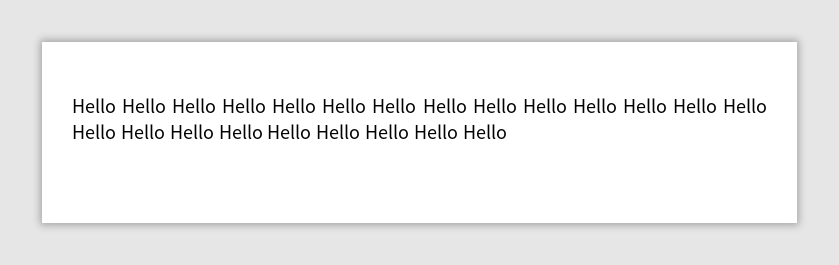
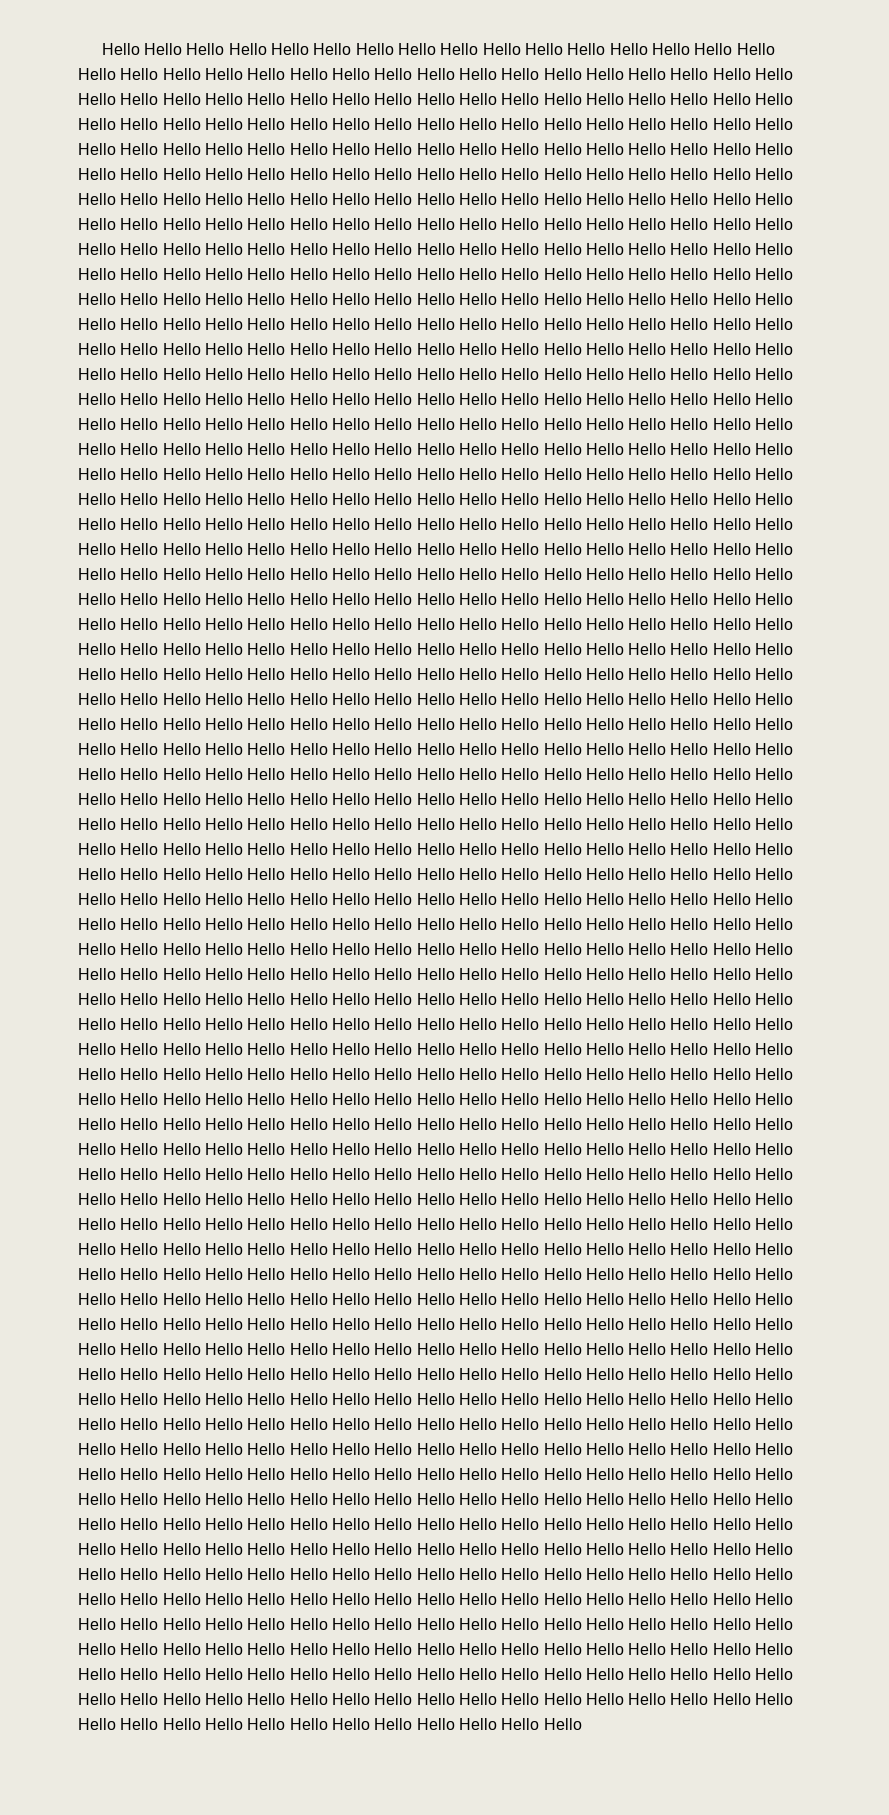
(507, 131) none -> [374,68,794,80] [78,93,794,105] [78,118,794,130] [78,143,794,155] [78,168,794,180] [78,193,794,205] [78,218,794,230] [78,243,794,255] [78,268,794,280] [78,293,794,305] [78,318,794,330] [78,343,794,355] [78,368,794,380] [78,393,794,405] [78,418,794,430] [78,443,794,455] [78,468,794,480] [78,493,794,505] [78,518,794,530] [78,543,794,555] [78,568,794,580] [78,593,794,605] [78,618,794,630] [78,643,794,655] [78,668,794,680] [78,693,794,705] [78,718,794,730] [78,743,794,755] [78,768,794,780] [78,793,794,805] [78,818,794,830] [78,843,794,855] [78,868,794,880] [78,893,794,905] [78,918,794,930] [78,943,794,955] [78,968,794,980] [78,993,794,1005] [78,1018,794,1030] [78,1043,794,1055] [78,1068,794,1080] [78,1093,794,1105] [78,1118,794,1130] [78,1143,794,1155] [78,1168,794,1180] [78,1193,794,1205] [78,1218,794,1230] [78,1243,794,1255] [78,1268,794,1280] [78,1293,794,1305] [78,1318,794,1330] [78,1343,794,1355] [78,1368,794,1380] [78,1393,794,1405] [78,1418,794,1430] [78,1443,794,1455] [78,1468,794,1480] [78,1493,794,1505] [78,1518,794,1530] [78,1543,794,1555] [78,1568,794,1580] [78,1593,794,1605] [78,1618,794,1630] [78,1643,794,1655] [78,1668,794,1680] [78,1693,794,1705] [78,1718,582,1730] Hello Hello Hello Hello Hello Hello Hello Hello Hello Hello Hello Hello Hello Hello Hello Hello Hello Hello Hello Hello Hello Hello Hello Hello Hello Hello Hello Hello Hello Hello Hello Hello Hello Hello Hello Hello Hello Hello Hello Hello Hello Hello Hello Hello Hello Hello Hello Hello Hello Hello Hello Hello Hello Hello Hello Hello Hello Hello Hello Hello Hello Hello Hello Hello Hello Hello Hello Hello Hello Hello Hello Hello Hello Hello Hello Hello Hello Hello Hello Hello Hello Hello Hello Hello Hello Hello Hello Hello Hello Hello Hello Hello Hello Hello Hello Hello Hello Hello Hello Hello Hello Hello Hello Hello Hello Hello Hello Hello Hello Hello Hello Hello Hello Hello Hello Hello Hello Hello Hello Hello Hello Hello Hello Hello Hello Hello Hello Hello Hello Hello Hello Hello Hello Hello Hello Hello Hello Hello Hello Hello Hello Hello Hello Hello Hello Hello Hello Hello Hello Hello Hello Hello Hello Hello Hello Hello Hello Hello Hello Hello Hello Hello Hello Hello Hello Hello Hello Hello Hello Hello Hello Hello Hello Hello Hello Hello Hello Hello Hello Hello Hello Hello Hello Hello Hello Hello Hello Hello Hello Hello Hello Hello Hello Hello Hello Hello Hello Hello Hello Hello Hello Hello Hello Hello Hello Hello Hello Hello Hello Hello Hello Hello Hello Hello Hello Hello Hello Hello Hello Hello Hello Hello Hello Hello Hello Hello Hello Hello Hello Hello Hello Hello Hello Hello Hello Hello Hello Hello Hello Hello Hello Hello Hello Hello Hello Hello Hello Hello Hello Hello Hello Hello Hello Hello Hello Hello Hello Hello Hello Hello Hello Hello Hello Hello Hello Hello Hello Hello Hello Hello Hello Hello Hello Hello Hello Hello Hello Hello Hello Hello Hello Hello Hello Hello Hello Hello Hello Hello Hello Hello Hello Hello Hello Hello Hello Hello Hello Hello Hello Hello Hello Hello Hello Hello Hello Hello Hello Hello Hello Hello Hello Hello Hello Hello Hello Hello Hello Hello Hello Hello Hello Hello Hello Hello Hello Hello Hello Hello Hello Hello Hello Hello Hello Hello Hello Hello Hello Hello Hello Hello Hello Hello Hello Hello Hello Hello Hello Hello Hello Hello Hello Hello Hello Hello Hello Hello Hello Hello Hello Hello Hello Hello Hello Hello Hello Hello Hello Hello Hello Hello Hello Hello Hello Hello Hello Hello Hello Hello Hello Hello Hello Hello Hello Hello Hello Hello Hello Hello Hello Hello Hello Hello Hello Hello Hello Hello Hello Hello Hello Hello Hello Hello Hello Hello Hello Hello Hello Hello Hello Hello Hello Hello Hello Hello Hello Hello Hello Hello Hello Hello Hello Hello Hello Hello Hello Hello Hello Hello Hello Hello Hello Hello Hello Hello Hello Hello Hello Hello Hello Hello Hello Hello Hello Hello Hello Hello Hello Hello Hello Hello Hello Hello Hello Hello Hello Hello Hello Hello Hello Hello Hello Hello Hello Hello Hello Hello Hello Hello Hello Hello Hello Hello Hello Hello Hello Hello Hello Hello Hello Hello Hello Hello Hello Hello Hello Hello Hello Hello Hello Hello Hello Hello Hello Hello Hello Hello Hello Hello Hello Hello Hello Hello Hello Hello Hello Hello Hello Hello Hello Hello Hello Hello Hello Hello Hello Hello Hello Hello Hello Hello Hello Hello Hello Hello Hello Hello Hello Hello Hello Hello Hello Hello Hello Hello Hello Hello Hello Hello Hello Hello Hello Hello Hello Hello Hello Hello Hello Hello Hello Hello Hello Hello Hello Hello Hello Hello Hello Hello Hello Hello Hello Hello Hello Hello Hello Hello Hello Hello Hello Hello Hello Hello Hello Hello Hello Hello Hello Hello Hello Hello Hello Hello Hello Hello Hello Hello Hello Hello Hello Hello Hello Hello Hello Hello Hello Hello Hello Hello Hello Hello Hello Hello Hello Hello Hello Hello Hello Hello Hello Hello Hello Hello Hello Hello Hello Hello Hello Hello Hello Hello Hello Hello Hello Hello Hello Hello Hello Hello Hello Hello Hello Hello Hello Hello Hello Hello Hello Hello Hello Hello Hello Hello Hello Hello Hello Hello Hello Hello Hello Hello Hello Hello Hello Hello Hello Hello Hello Hello Hello Hello Hello Hello Hello Hello Hello Hello Hello Hello Hello Hello Hello Hello Hello Hello Hello Hello Hello Hello Hello Hello Hello Hello Hello Hello Hello Hello Hello Hello Hello Hello Hello Hello Hello Hello Hello Hello Hello Hello Hello Hello Hello Hello Hello Hello Hello Hello Hello Hello Hello Hello Hello Hello Hello Hello Hello Hello Hello Hello Hello Hello Hello Hello Hello Hello Hello Hello Hello Hello Hello Hello Hello Hello Hello Hello Hello Hello Hello Hello Hello Hello Hello Hello Hello Hello Hello Hello Hello Hello Hello Hello Hello Hello Hello Hello Hello Hello Hello Hello Hello Hello Hello Hello Hello Hello Hello Hello Hello Hello Hello Hello Hello Hello Hello Hello Hello Hello Hello Hello Hello Hello Hello Hello Hello Hello Hello Hello Hello Hello Hello Hello Hello Hello Hello Hello Hello Hello Hello Hello Hello Hello Hello Hello Hello Hello Hello Hello Hello Hello Hello Hello Hello Hello Hello Hello Hello Hello Hello Hello Hello Hello Hello Hello Hello Hello Hello Hello Hello Hello Hello Hello Hello Hello Hello Hello Hello Hello Hello Hello Hello Hello Hello Hello Hello Hello Hello Hello Hello Hello Hello Hello Hello Hello Hello Hello Hello Hello Hello Hello Hello Hello Hello Hello Hello Hello Hello Hello Hello Hello Hello Hello Hello Hello Hello Hello Hello Hello Hello Hello Hello Hello Hello Hello Hello Hello Hello Hello Hello Hello Hello Hello Hello Hello Hello Hello Hello Hello Hello Hello Hello Hello Hello Hello Hello Hello Hello Hello Hello Hello Hello Hello Hello Hello Hello Hello Hello Hello Hello Hello Hello Hello Hello Hello Hello Hello Hello Hello Hello Hello Hello Hello Hello Hello Hello Hello Hello Hello Hello Hello Hello Hello Hello Hello Hello Hello Hello Hello Hello Hello Hello Hello Hello Hello Hello Hello Hello Hello Hello Hello Hello Hello Hello Hello Hello Hello Hello Hello Hello Hello Hello Hello Hello Hello Hello Hello Hello Hello Hello Hello Hello Hello Hello Hello Hello Hello Hello Hello Hello Hello Hello Hello Hello Hello Hello Hello Hello Hello Hello Hello Hello Hello Hello Hello Hello Hello Hello Hello Hello Hello Hello Hello Hello Hello Hello Hello Hello Hello Hello Hello Hello Hello Hello Hello Hello Hello Hello Hello Hello Hello Hello Hello Hello Hello Hello Hello Hello Hello Hello Hello Hello Hello Hello Hello Hello Hello Hello Hello Hello Hello Hello Hello Hello Hello Hello Hello Hello Hello Hello Hello Hello Hello Hello Hello Hello Hello Hello Hello Hello Hello Hello Hello Hello Hello Hello Hello Hello Hello Hello Hello Hello Hello Hello Hello Hello Hello Hello Hello Hello Hello Hello Hello Hello Hello Hello Hello Hello Hello Hello Hello Hello Hello Hello Hello Hello Hello Hello Hello Hello Hello Hello Hello Hello Hello Hello Hello Hello Hello Hello Hello Hello Hello Hello Hello Hello Hello Hello Hello Hello

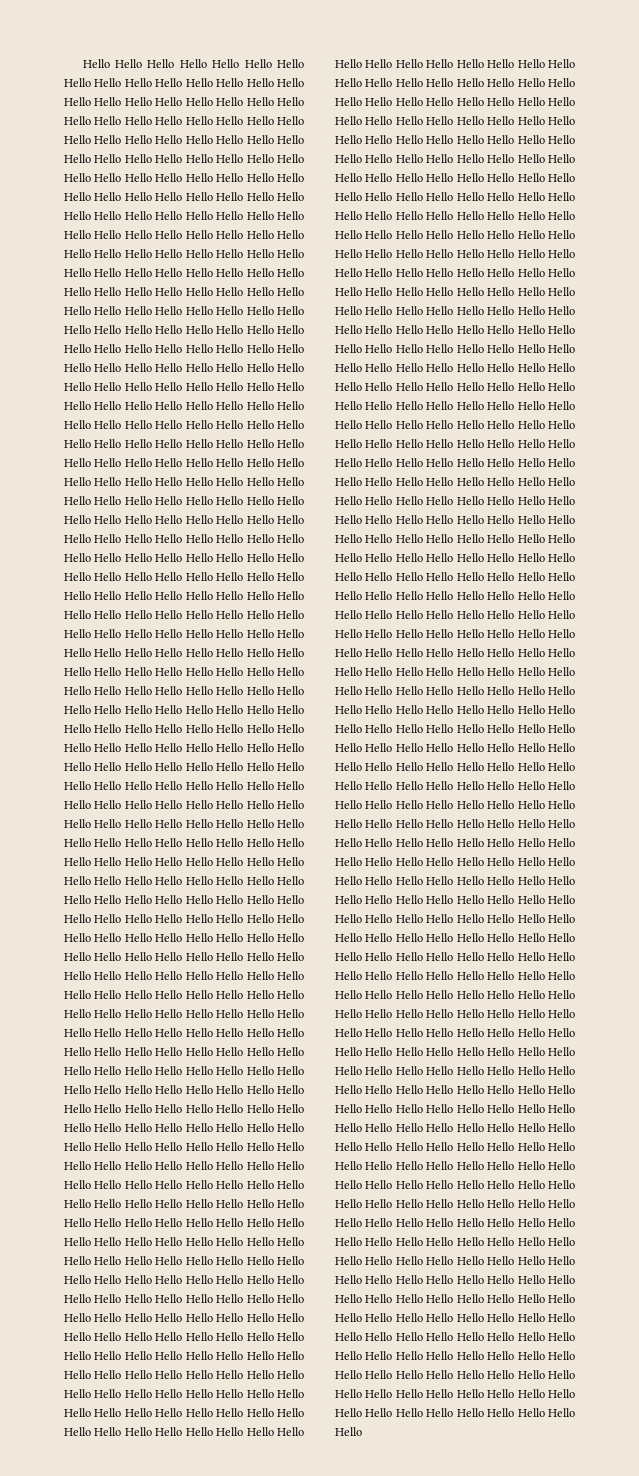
(582, 1724) none -> [548,1389,575,1398] [335,1408,575,1417] [335,1427,362,1436] Hello Hello Hello Hello Hello Hello Hello Hello Hello Hello

